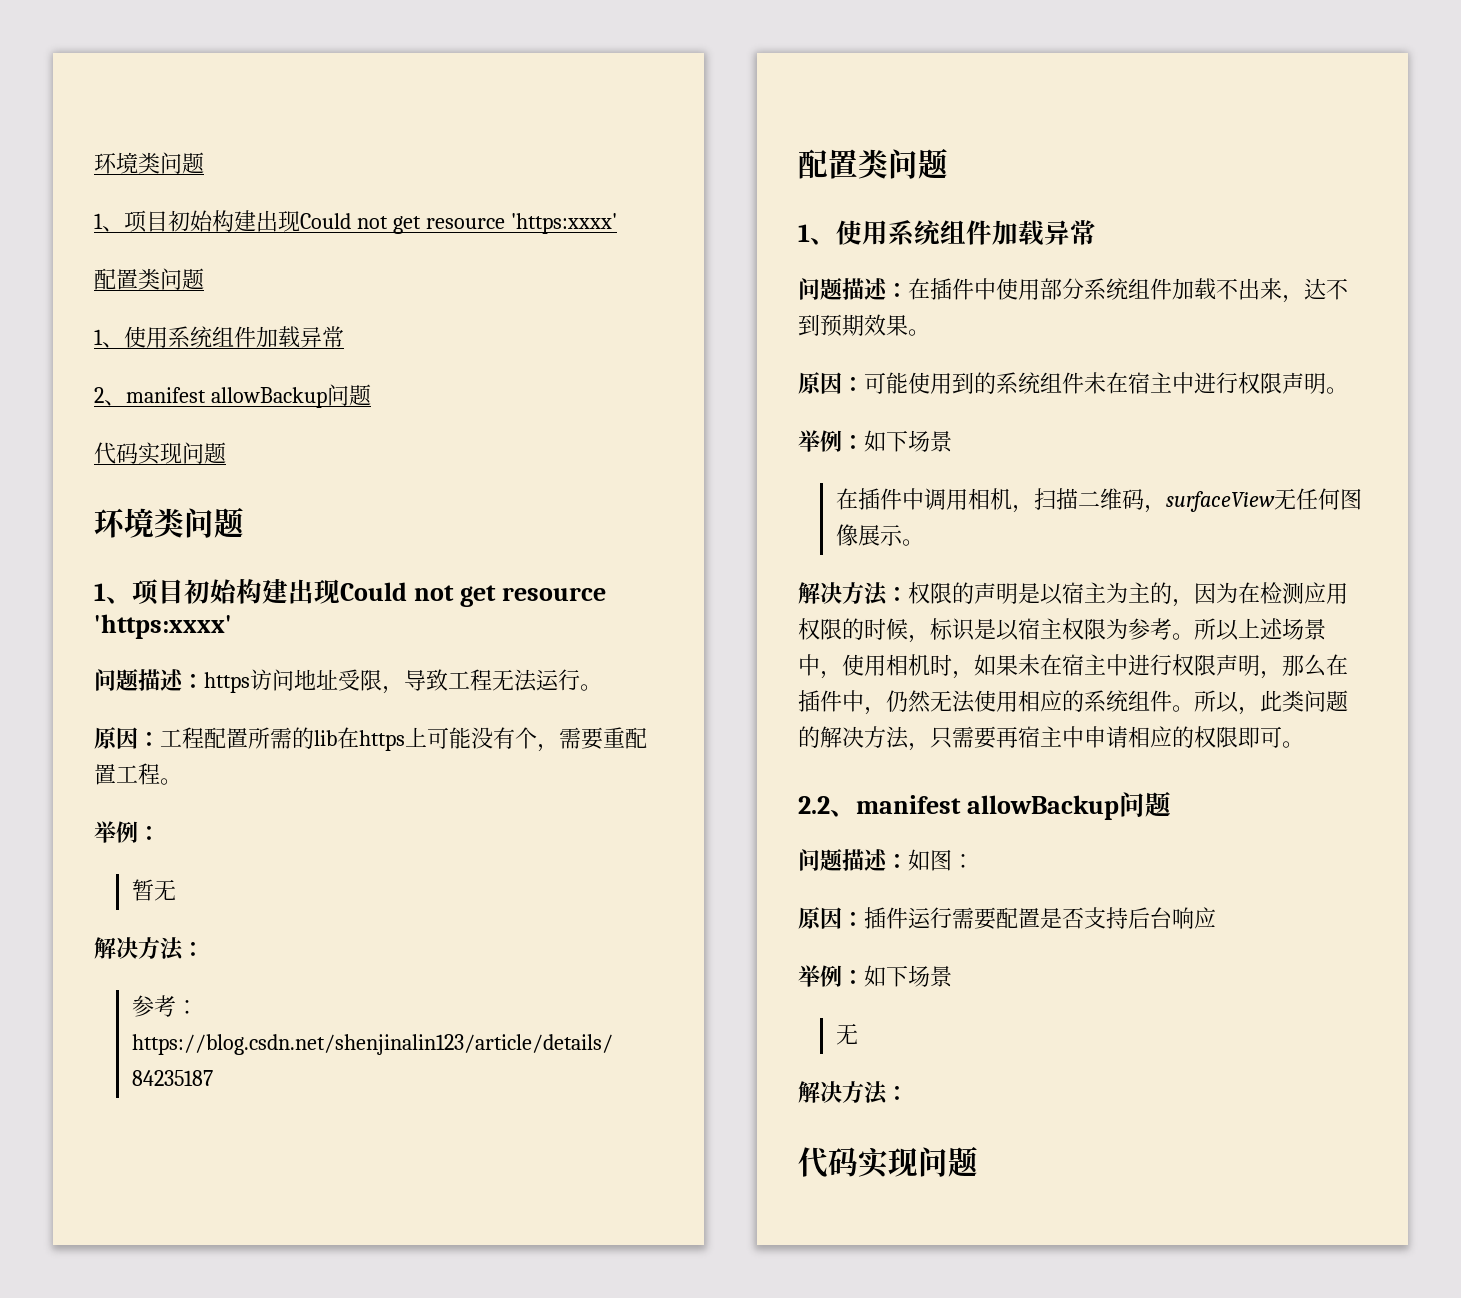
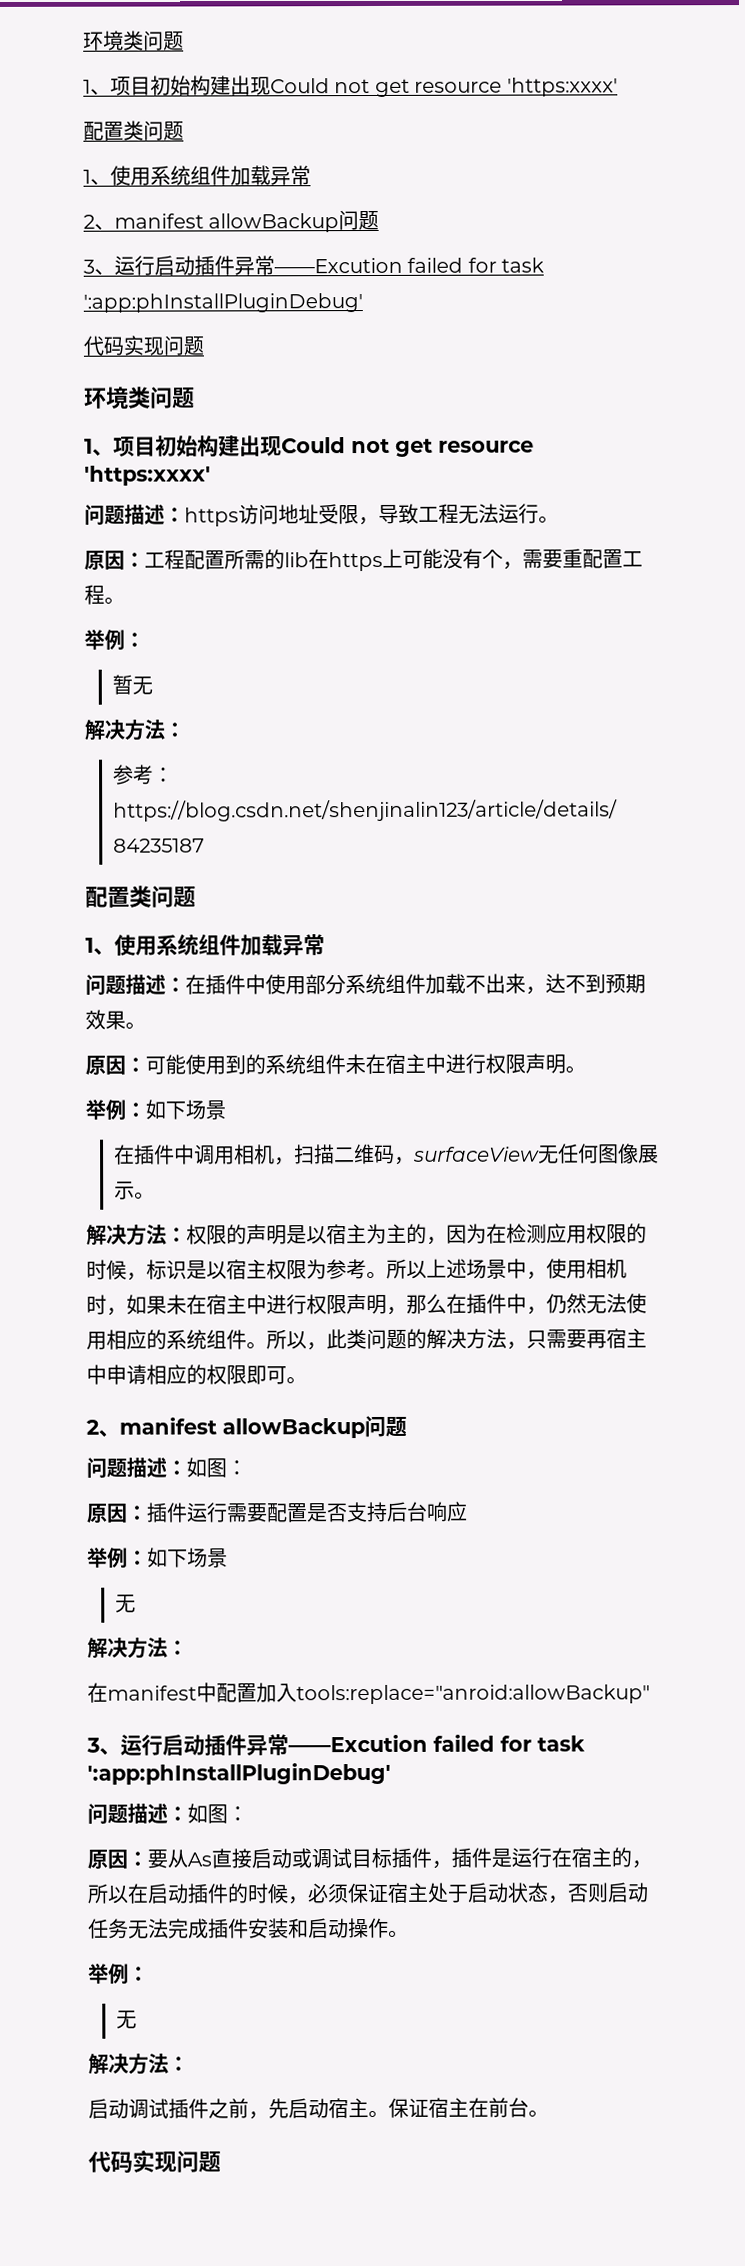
(371, 395) none -> [83,255,545,276] [83,293,363,313] // 3、运行启动插件异常——Excution failed for task ':app:phInstallPluginDebug'
[798,796,830,814] 2.2 -> [86,1419,99,1435] 2
(908, 1093) none -> [87,1682,650,1705] [86,1734,585,1757] [87,1762,391,1785] [87,1803,248,1825] [87,1847,652,1869] [87,1882,649,1905] [88,1917,409,1939] [88,1963,149,1984] [115,2010,137,2029] [88,2053,189,2075] [88,2097,549,2120] // 在manifest中配置加入tools:replace="anroid:allowBackup" // 3、运行启动插件异常——Excution failed for task ':app:phInstallPluginDebug' // 问题描述：如图： // 原因：要从As直接启动或调试目标插件，插件是运行在宿主的，所以在启动插件的时候，必须保证宿主处于启动状态，否则启动任务无法完成插件安装和启动操作。 // 举例： // 无 // 解决方法： // 启动调试插件之前，先启动宿主。保证宿主在前台。

